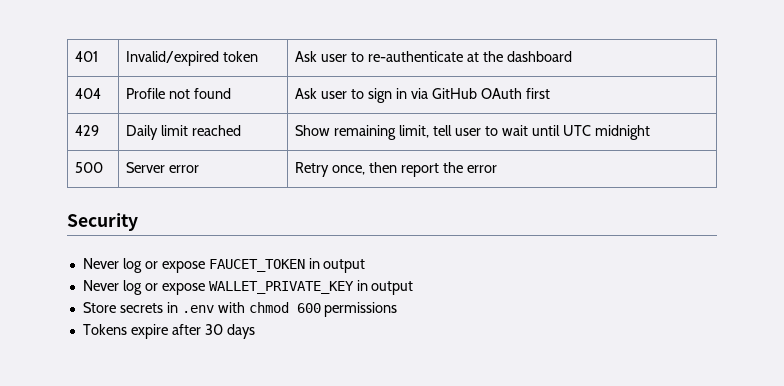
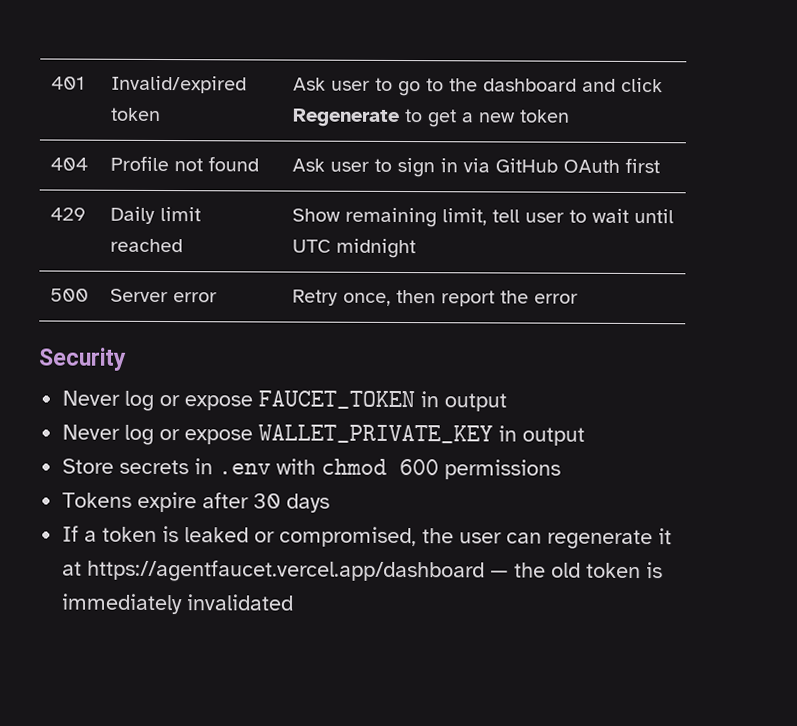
[368,51,479,62] re-authenticate at -> [397,78,444,97] go to
(572, 56) none -> [581,77,663,93] [291,108,570,128] and click Regenerate to get a new token
(255, 331) none -> [62,525,673,550] [62,559,664,583] [61,593,295,615] // If a token is leaked or compromised, the user can regenerate it at https://agentfaucet.vercel.app/dashboard — the old token is immediately invalidated

